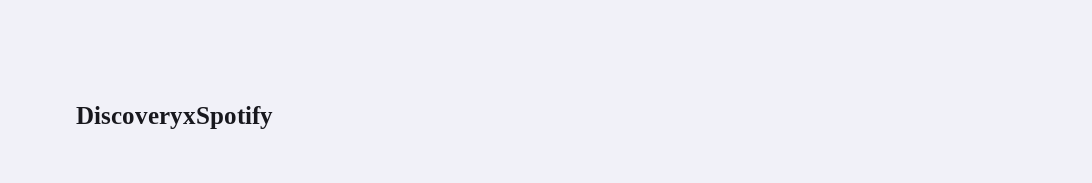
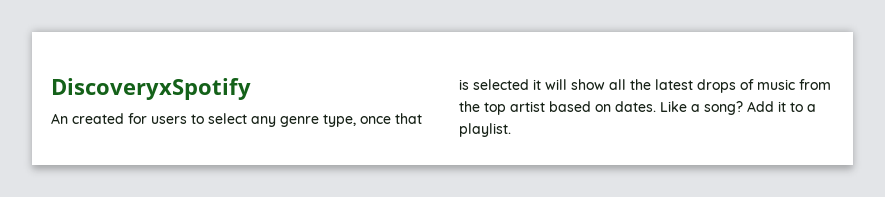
(273, 117) none -> [51,113,422,127] [459,79,831,93] [459,101,816,115] [459,123,511,137] // An created for users to select any genre type, once that is selected it will show all the latest drops of music from the top artist based on dates. Like a song? Add it to a playlist.

